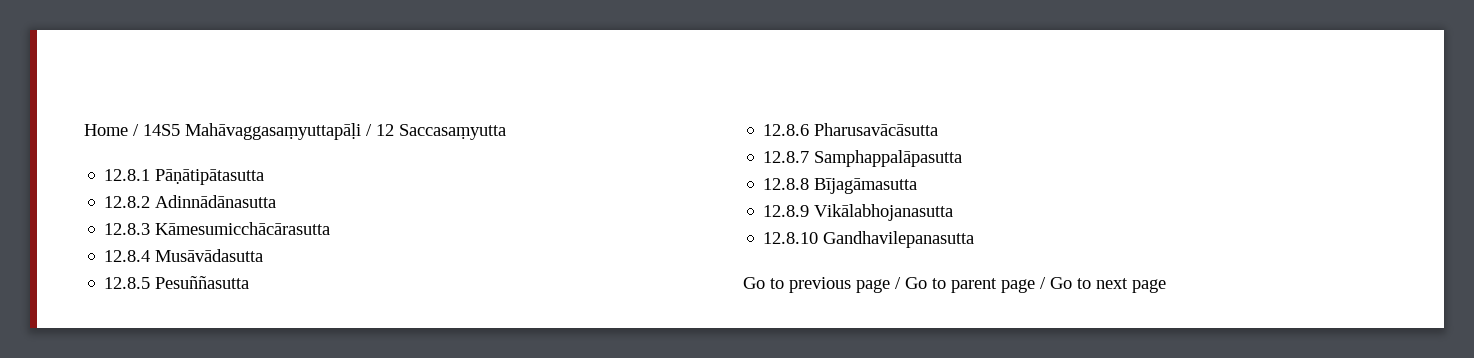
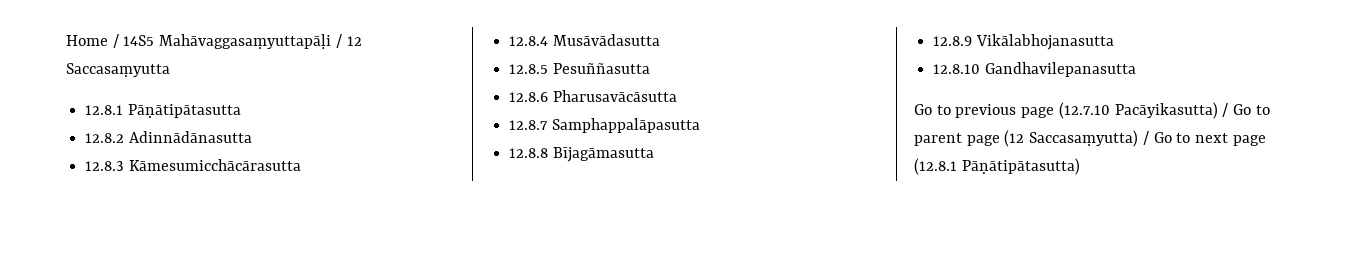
(890, 286) none -> [1058,102,1218,119] (12.7.10 Pacāyikasutta)
(1035, 286) none -> [1004,130,1139,147] (12 Saccasaṃyutta)
(1166, 286) none -> [914,158,1080,175] (12.8.1 Pāṇātipātasutta)

